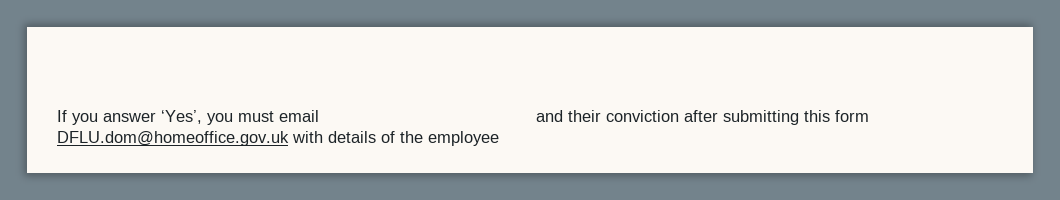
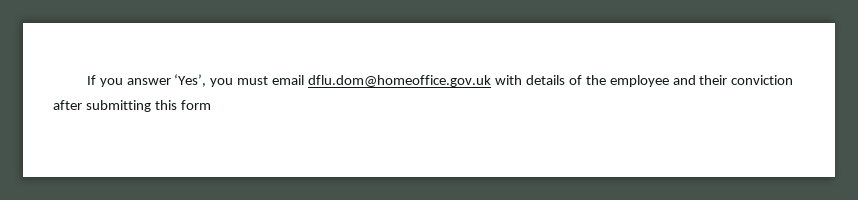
[57,131,289,146] DFLU.dom@homeoffice.gov.uk -> [308,75,492,87] dflu.dom@homeoffice.gov.uk

